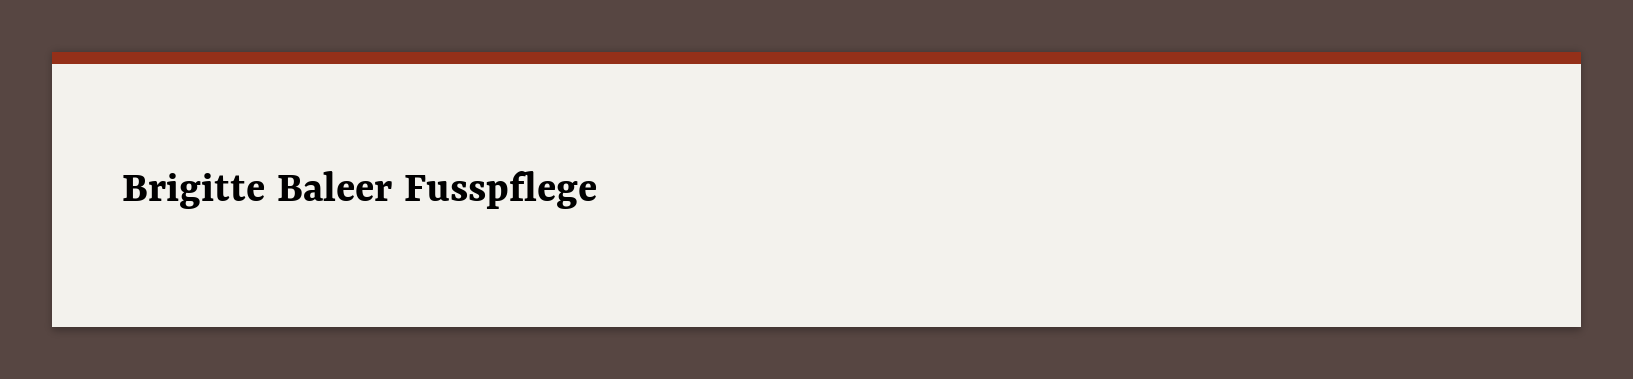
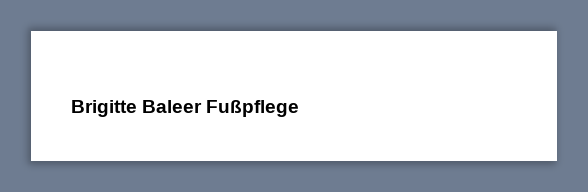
[404,171,598,209] Fusspflege -> [206,100,300,117] Fußpflege

